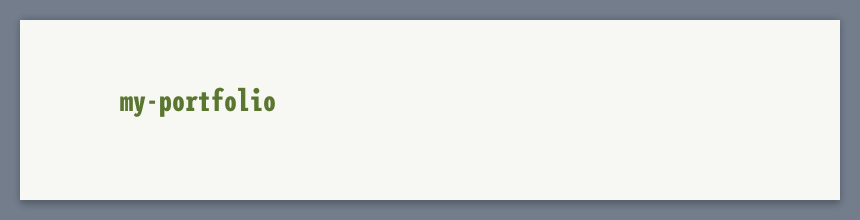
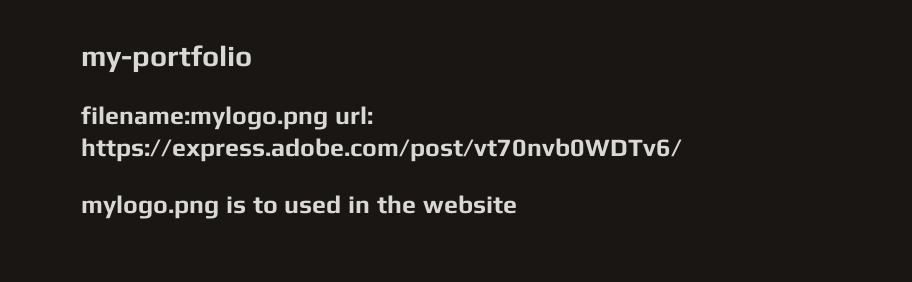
(276, 102) none -> [81,106,373,130] [81,138,682,162] [81,195,517,219] // filename:mylogo.png url: https://express.adobe.com/post/vt70nvb0WDTv6/ // mylogo.png is to used in the website

